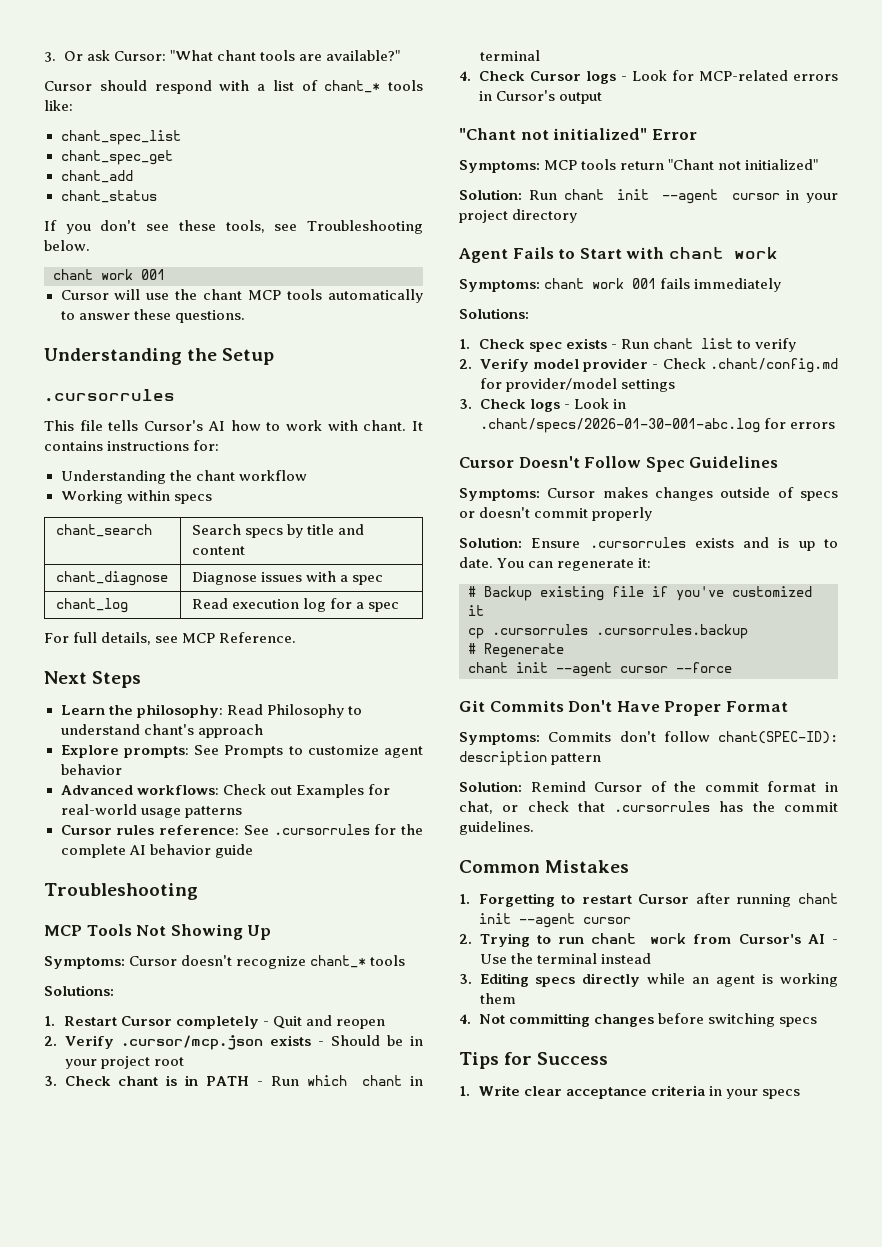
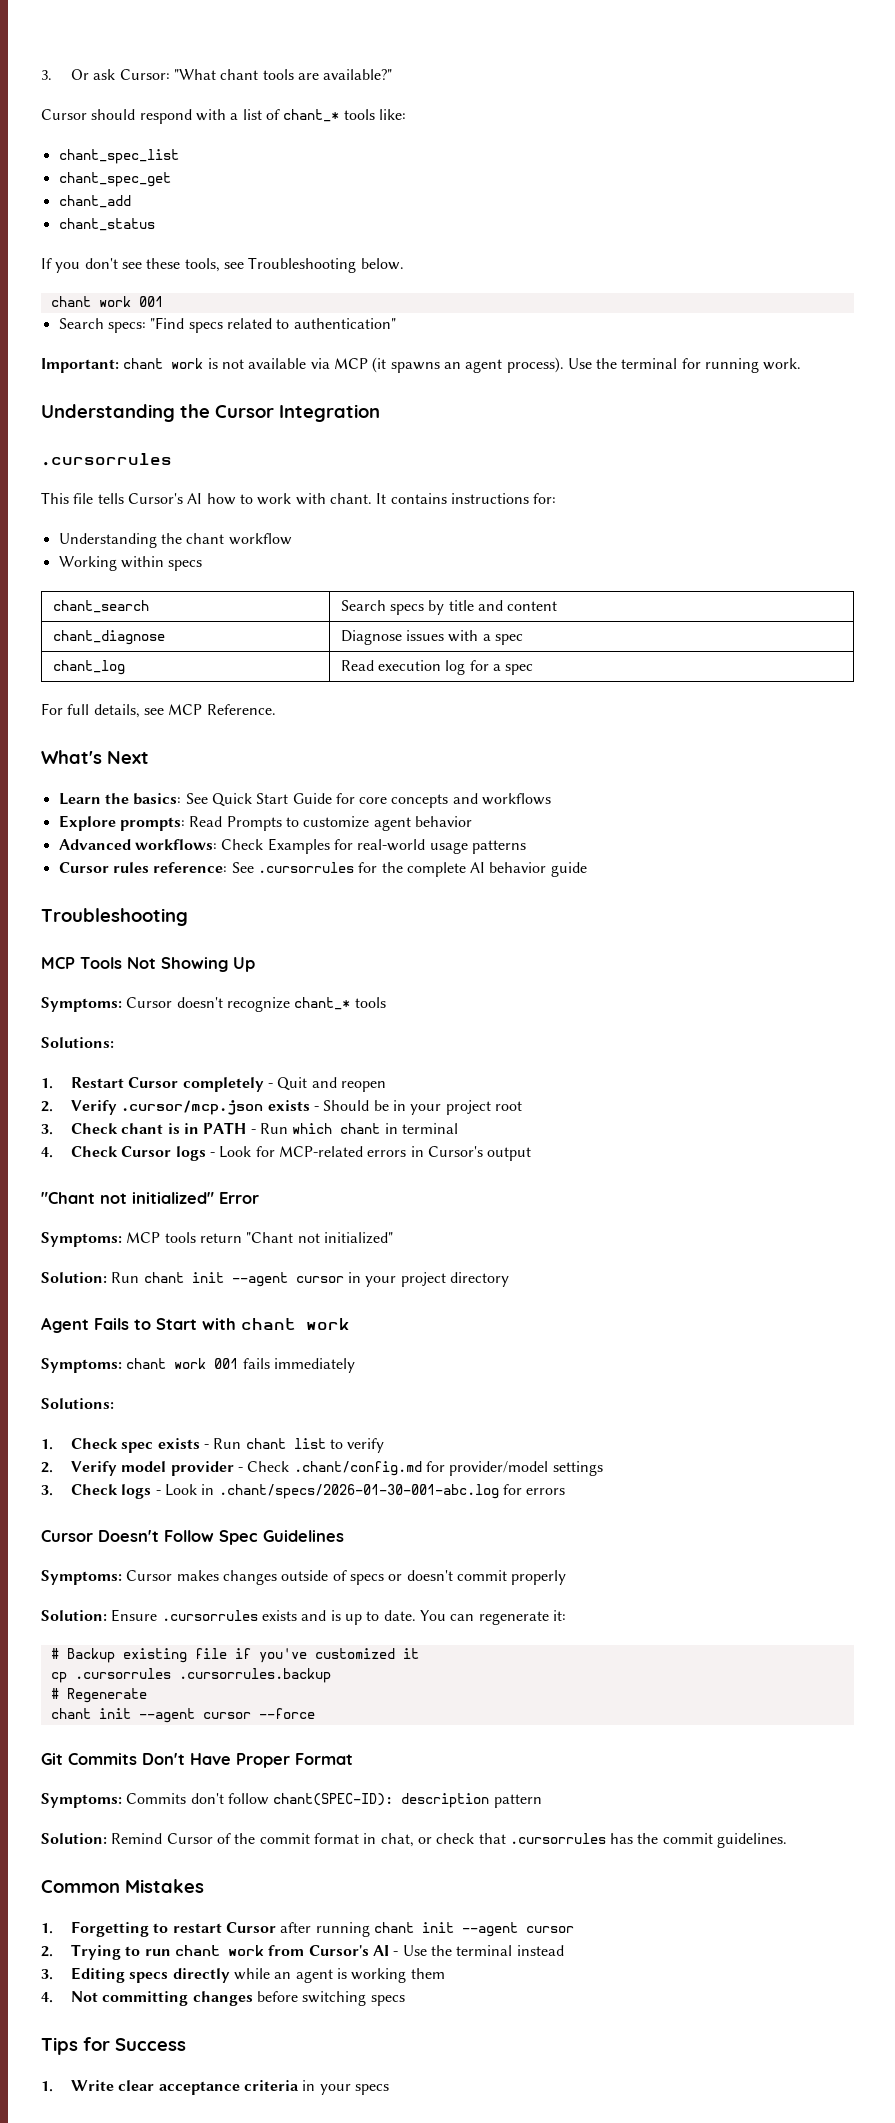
[60,289,424,303] [60,309,245,323] [44,348,275,365] Cursor will use the chant MCP tools automatically to answer these questions. // Understanding the Setup -> [58,317,396,333] [41,357,802,373] [41,404,380,422] Search specs: "Find specs related to authentication" // Important: chant work is not available via MCP (it spawns an agent process). Use the terminal for running work. // Understanding the Cursor Integration
(297, 637) none -> [41,750,102,764] What's
[92,671,142,688] Steps -> (149, 757) none
[136,704,362,718] [60,724,263,738] philosophy: Read Philosophy to understand chant's approach -> [133,793,552,808] basics: See Quick Start Guide for core concepts and workflows
[194,745,219,755] See -> [189,816,223,827] Read
[269,786,292,795] out -> (264, 844) none

